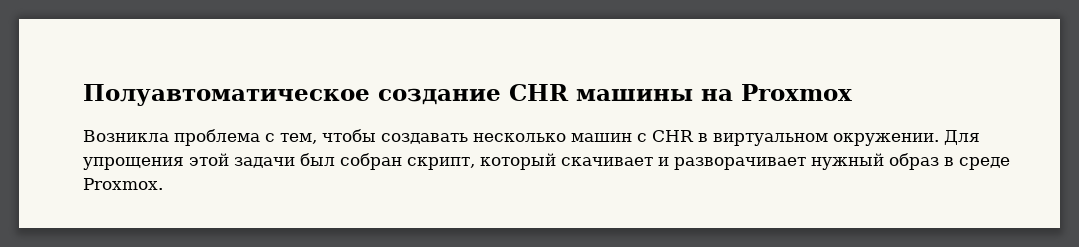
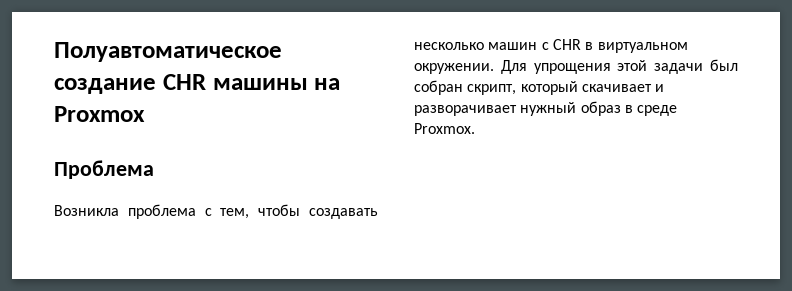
(852, 92) none -> [54,160,154,179] // Проблема

